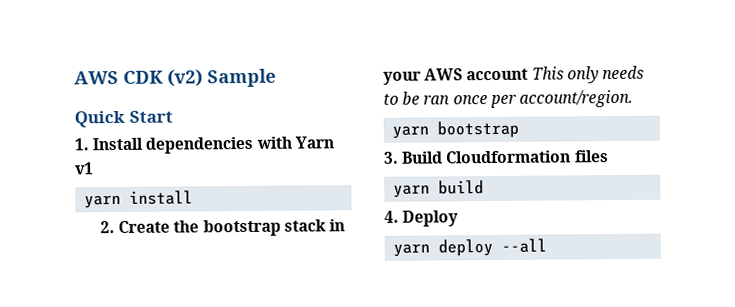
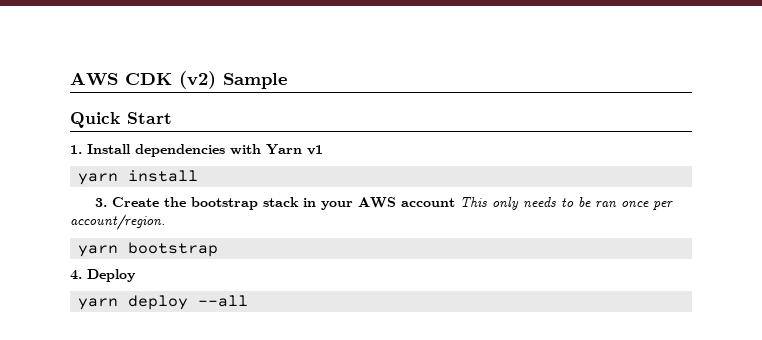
[99,221,115,234] 2. -> [94,198,107,207] 3.
[383,150,609,164] [393,180,485,198] // 3. Build Cloudformation files // yarn build -> (219, 249) none

